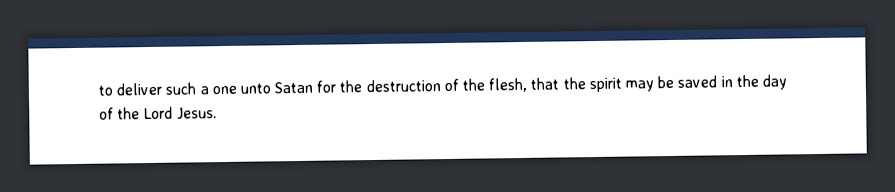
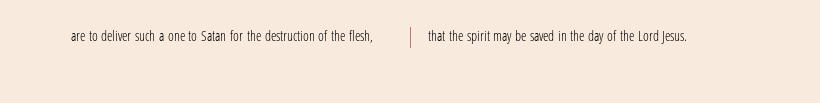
(98, 90) none -> [70,33,85,41] are
[239,83,271,94] unto -> [188,31,198,41] to

